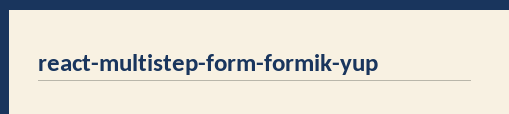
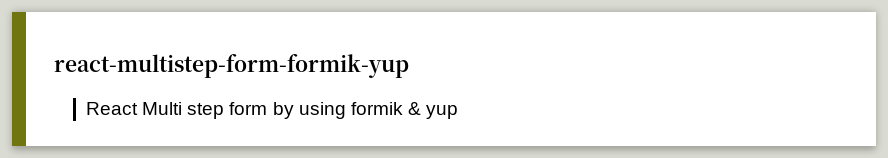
(378, 64) none -> [86,102,459,119] // React Multi step form by using formik & yup

